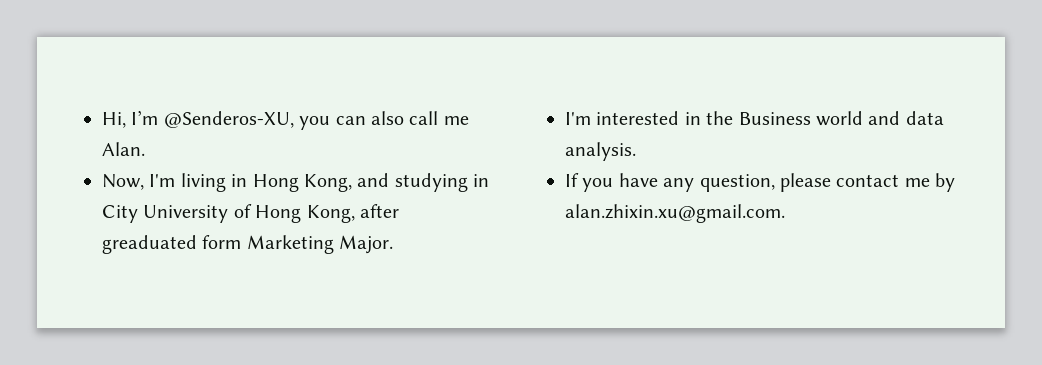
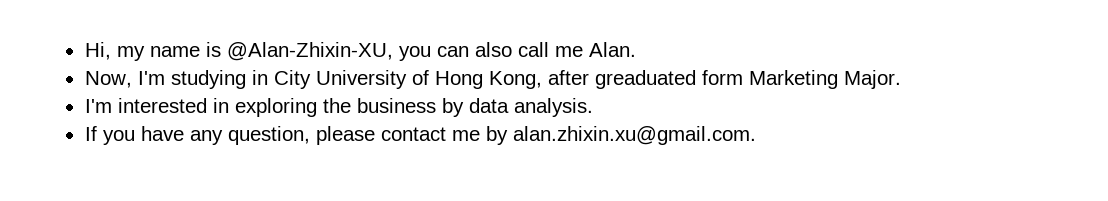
[131,110,294,128] I’m @Senderos-XU, -> [116,42,393,61] my name is @Alan-Zhixin-XU,
[180,173,390,192] living in Hong Kong, and -> (165, 78) none
[706,111,901,126] the Business world and -> [234,98,464,117] exploring the business by

